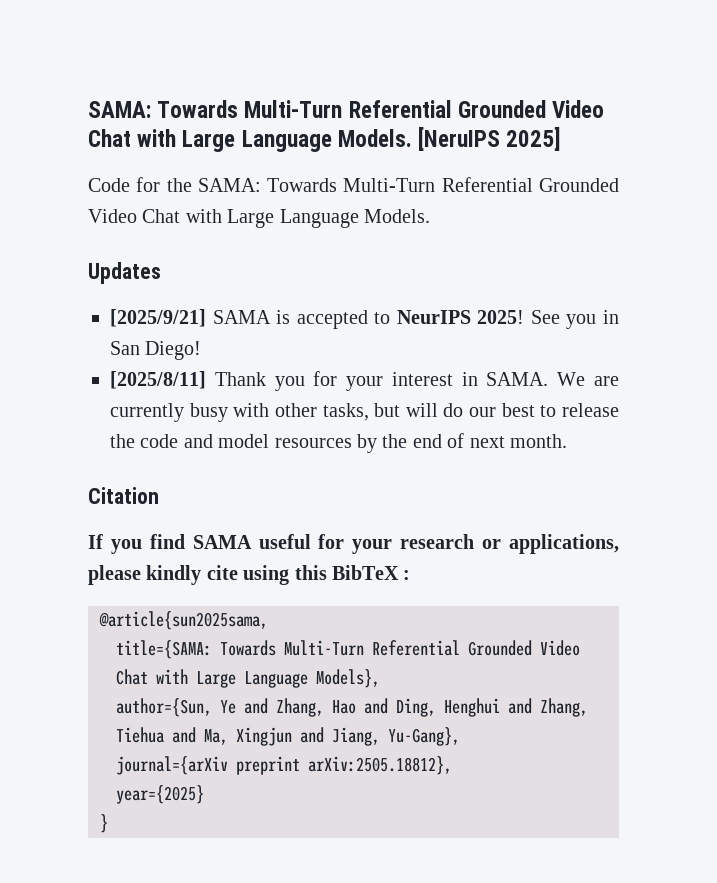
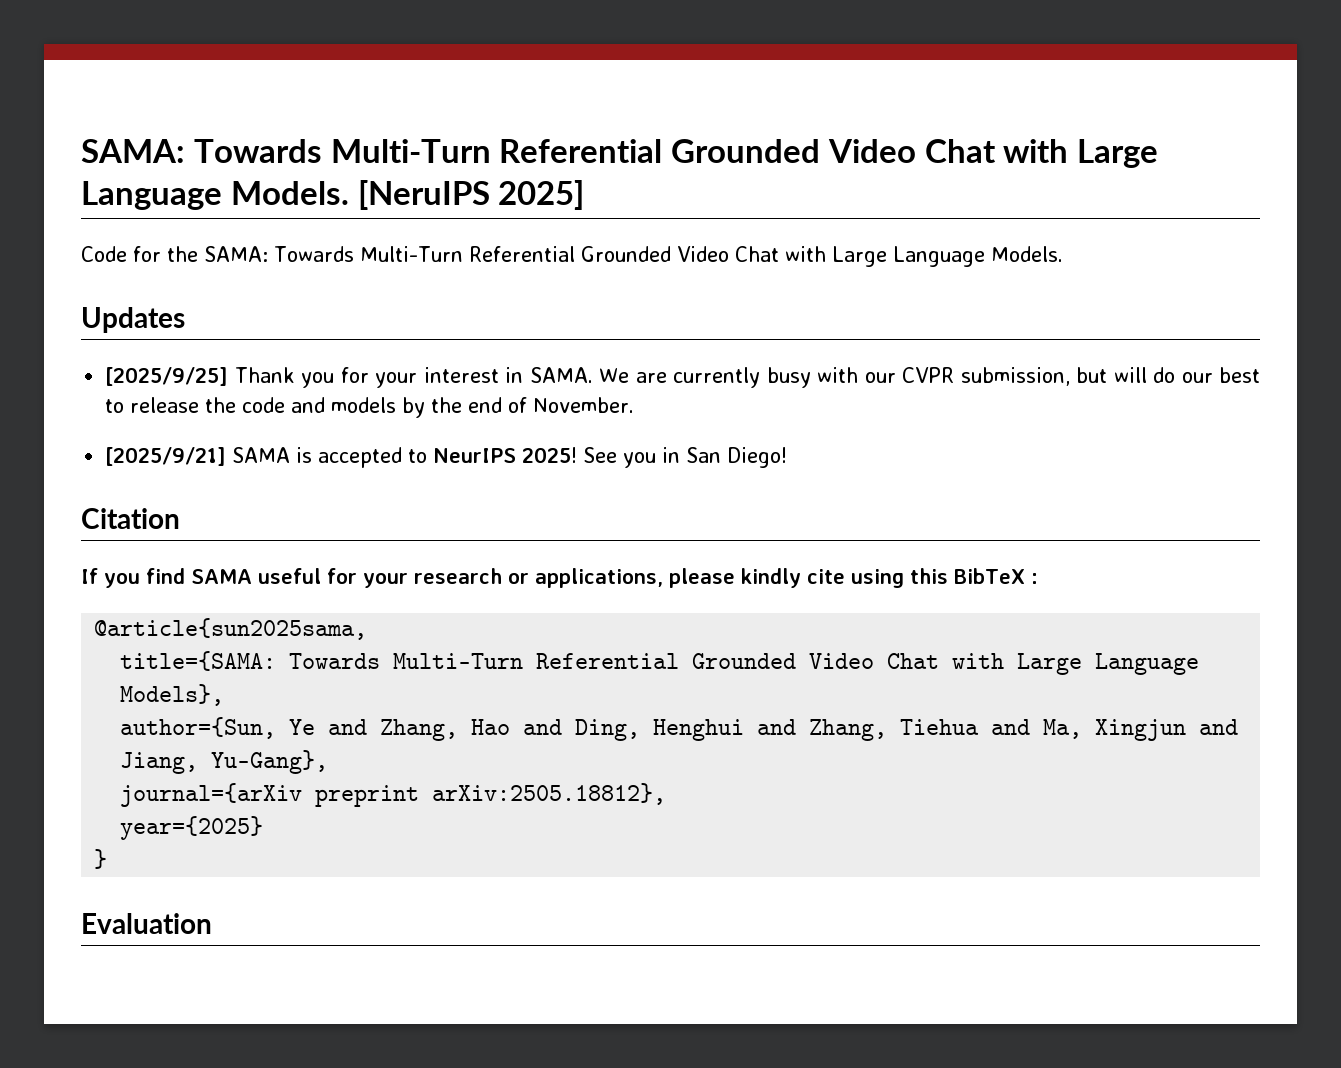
(161, 273) none -> [105,367,1261,388] [105,397,635,418] // [2025/9/25] Thank you for your interest in SAMA. We are currently busy with our CVPR submission, but will do our best to release the code and models by the end of November.
[110,371,619,391] [110,403,619,422] [110,433,567,453] // [2025/8/11] Thank you for your interest in SAMA. We are currently busy with other tasks, but will do our best to release the code and model resources by the end of next month. -> (788, 457) none
(108, 823) none -> [81,913,212,934] // Evaluation

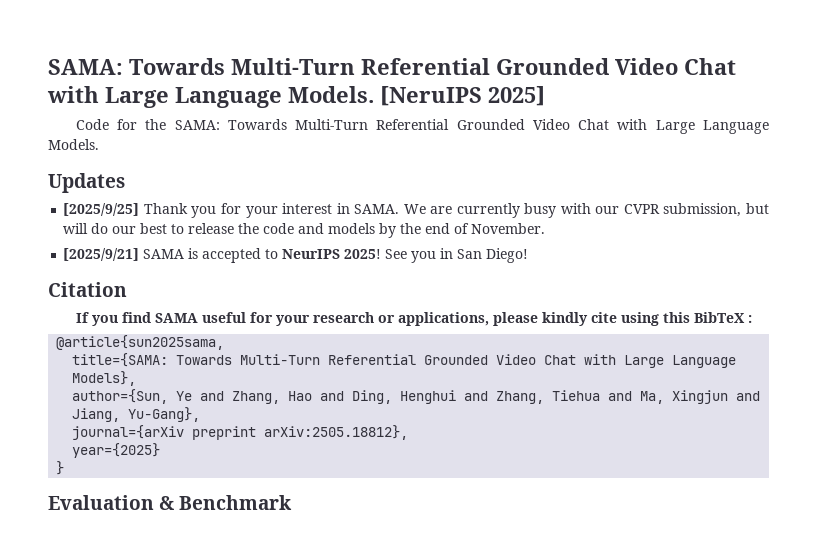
(212, 923) none -> [159,495,293,510] & Benchmark

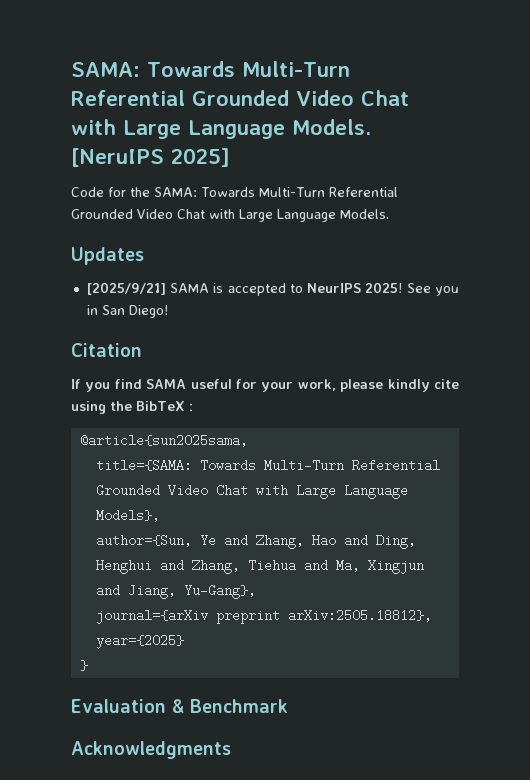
[63,203,770,218] [63,223,546,238] // [2025/9/25] Thank you for your interest in SAMA. We are currently busy with our CVPR submission, but will do our best to release the code and models by the end of November. -> (144, 256) none
[312,312,489,326] research or applications, -> [297,379,336,391] work,
[662,312,690,323] this -> [110,401,132,411] the
(293, 502) none -> [71,741,231,759] // Acknowledgments

